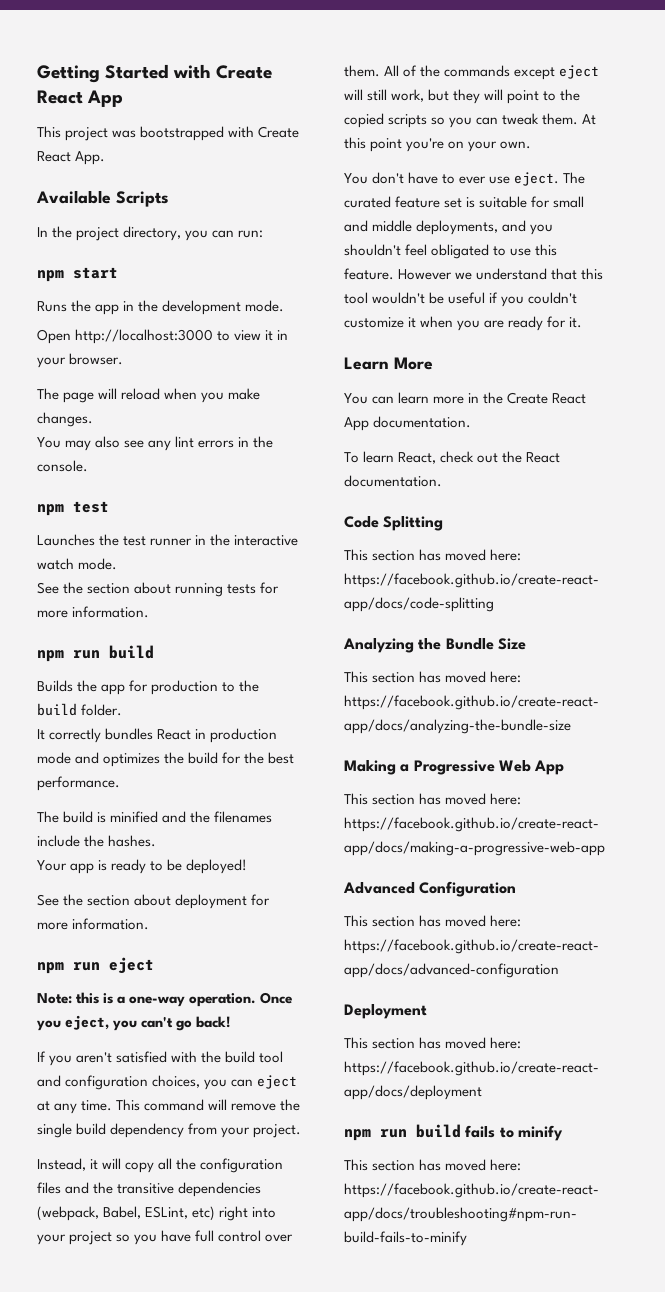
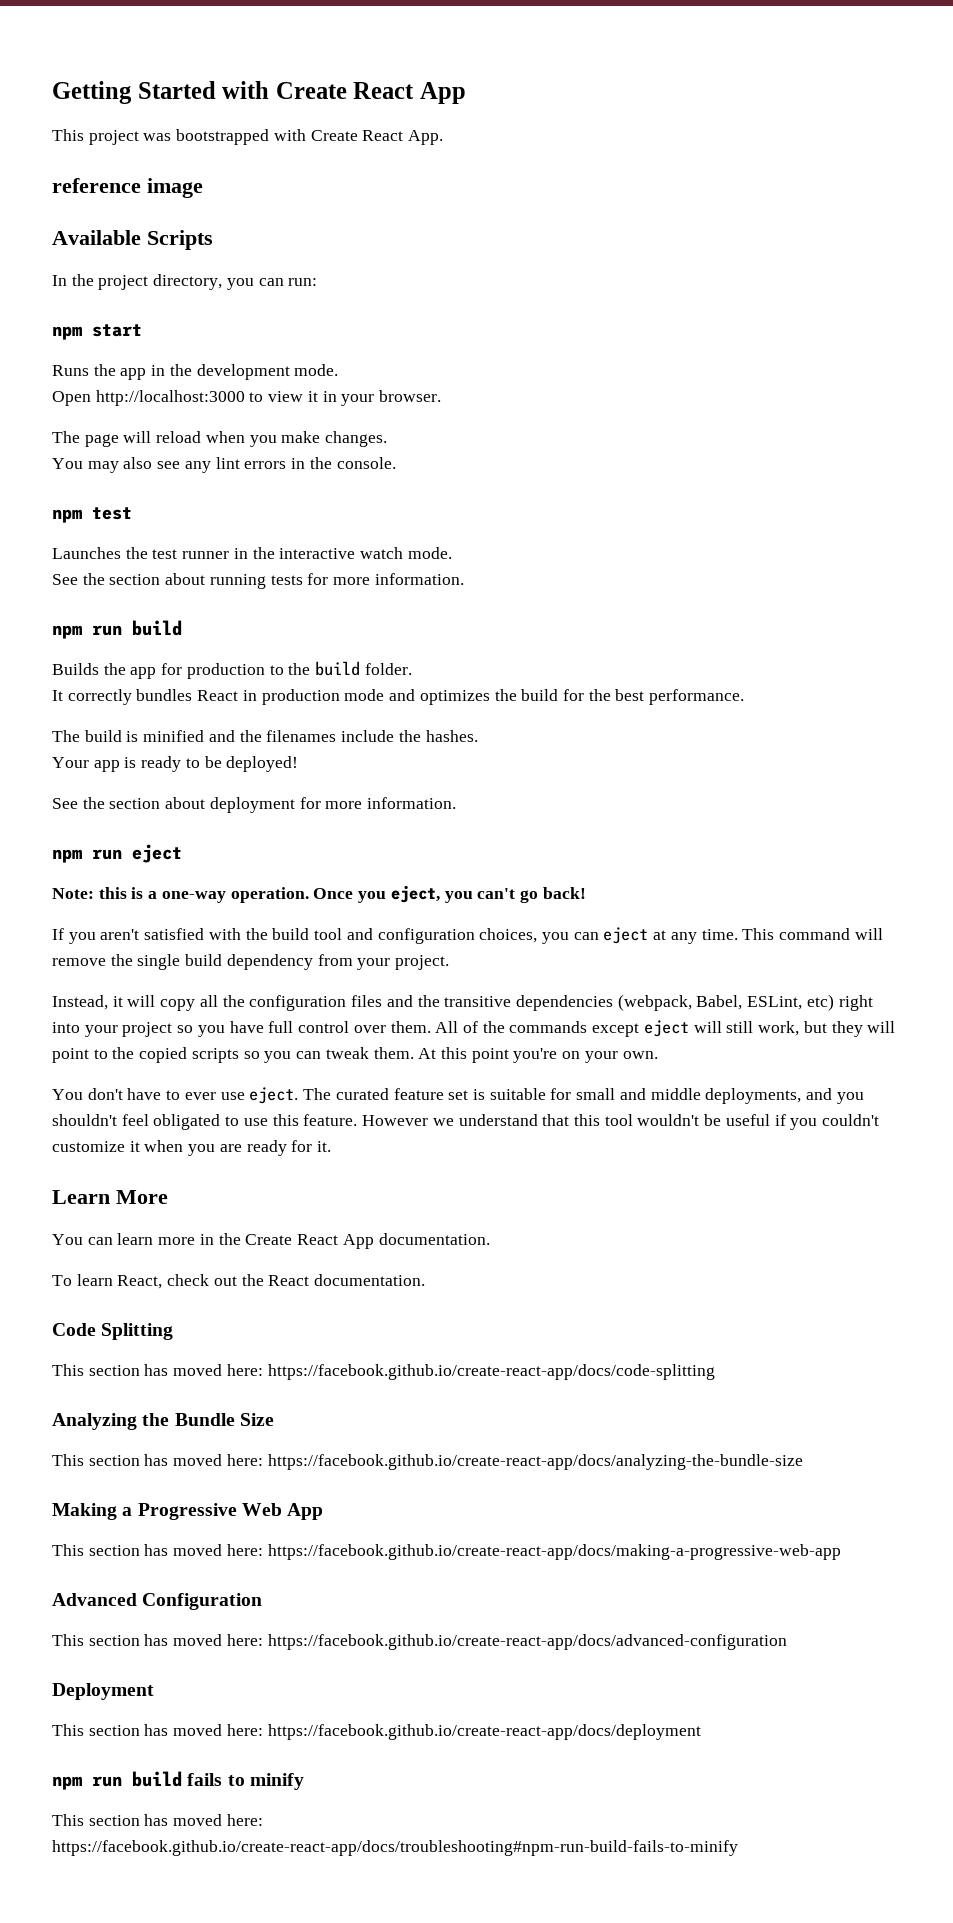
(106, 158) none -> [52,178,203,198] // reference image

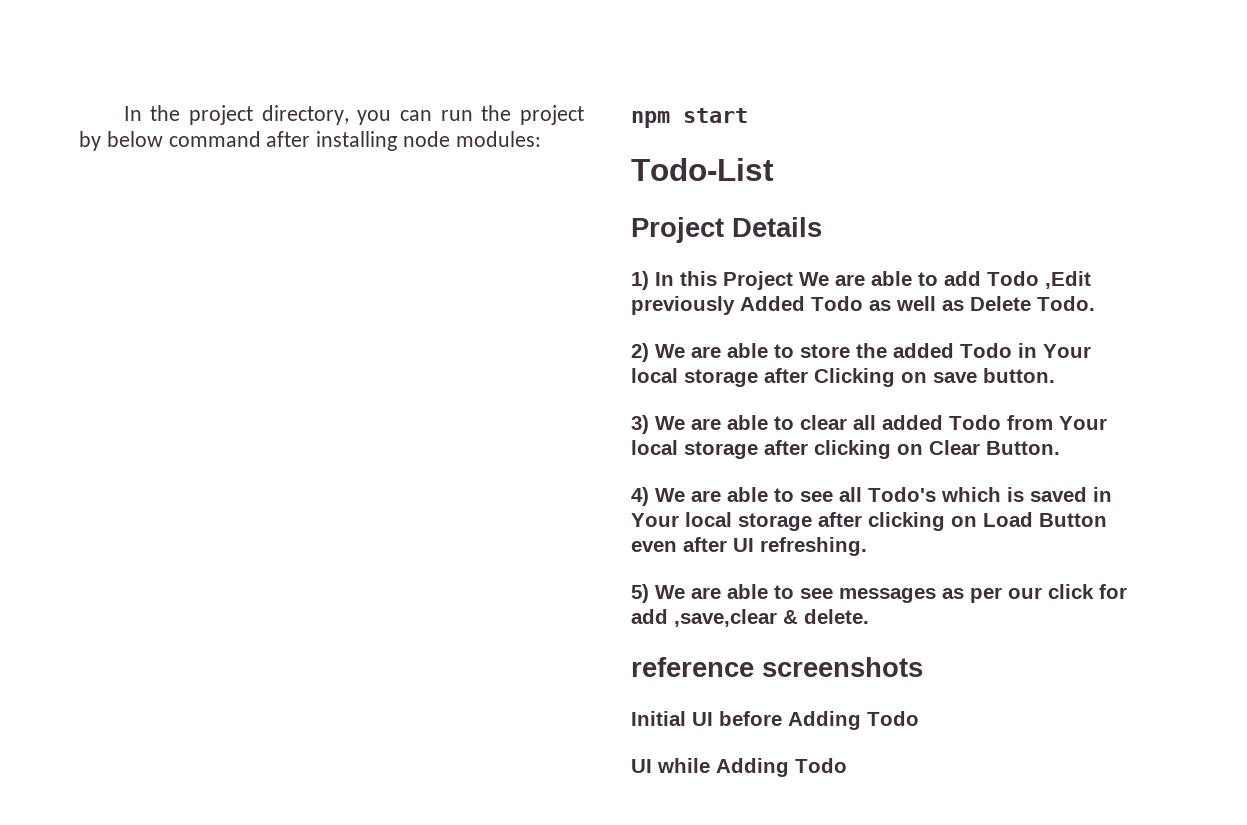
[52,81,467,104] [52,129,444,145] [52,178,203,198] [52,230,213,250] Getting Started with Create React App // This project was bootstrapped with Create React App. // reference image // Available Scripts // -> (123, 113) none
[288,278,318,286] [52,324,142,340] [52,364,339,380] [52,390,442,406] [52,431,388,447] [52,457,396,473] [52,507,132,523] [52,547,452,559] [52,573,464,589] [52,620,182,639] [52,661,412,679] [52,689,745,705] [52,730,478,742] [52,756,299,772] [52,797,457,813] [52,844,182,863] [52,885,586,903] [52,927,883,944] [52,954,450,970] [52,994,873,1011] [52,1020,896,1037] [52,1047,658,1063] [52,1087,864,1104] [52,1114,880,1130] [52,1140,332,1156] [52,1190,168,1204] [52,1233,490,1249] [52,1274,426,1289] [52,1323,174,1340] [52,1364,715,1380] [52,1413,274,1430] [52,1454,803,1470] [52,1503,324,1520] [52,1544,841,1560] [52,1593,263,1610] [52,1634,787,1650] [52,1683,154,1700] [52,1724,701,1740] [52,1771,304,1790] [52,1814,263,1826] [52,1840,738,1856] run: // npm start // Runs the app in the development mode. // Open http://localhost:3000 to view it in your browser. // The page will reload when you make changes. // You may also see any lint errors in the console. // npm test // Launches the test runner in the interactive watch mode. // See the section about running tests for more information. // npm run build // Builds the app for production to the build folder. // It correctly bundles React in production mode and optimizes the build for the best performance. // The build is minified and the filenames include the hashes. // Your app is ready to be deployed! // See the section about deployment for more information. // npm run eject // Note: this is a one-way operation. Once you eject, you can't go back! // If you aren't satisfied with the build tool and configuration choices, you can eject at any time. This command will remove the single build dependency from your project. // Instead, it will copy all the configuration files and the transitive dependencies (webpack, Babel, ESLint, etc) right into your project so you have full control over them. All of the commands except eject will still work, but they will point to the copied scripts so you can tweak them. At this point you're on your own. // You don't have to ever use eject. The curated feature set is suitable for small and middle deployments, and you shouldn't feel obligated to use this feature. However we understand that this tool wouldn't be useful if you couldn't customize it when you are ready for it. // Learn More // You can learn more in the Create React App documentation. // To learn React, check out the React documentation. // Code Splitting // This section has moved here: https://facebook.github.io/create-react-app/docs/code-splitting // Analyzing the Bundle Size // This section has moved here: https://facebook.github.io/create-react-app/docs/analyzing-the-bundle-size // Making a Progressive Web App // This section has moved here: https://facebook.github.io/create-react-app/docs/making-a-progressive-web-app // Advanced Configuration // This section has moved here: https://facebook.github.io/create-react-app/docs/advanced-configuration // Deployment // This section has moved here: https://facebook.github.io/create-react-app/docs/deployment // npm run build fails to minify // This section has moved here: https://facebook.github.io/create-react-app/docs/troubleshooting#npm-run-build-fails-to-minify -> [440,105,584,125] [79,131,541,151] [631,108,748,128] [631,158,774,181] [631,217,822,243] [631,271,1091,290] [631,296,1095,315] [631,343,1091,362] [631,368,1055,387] [631,415,1107,434] [631,440,1060,459] [631,487,1112,506] [631,512,1107,531] [631,537,867,556] [631,584,1127,603] [631,609,869,627] [631,657,923,677] [631,711,919,730] [631,758,847,777] run the project by below command after installing node modules: // npm start // Todo-List // Project Details // 1) In this Project We are able to add Todo ,Edit previously Added Todo as well as Delete Todo. // 2) We are able to store the added Todo in Your local storage after Clicking on save button. // 3) We are able to clear all added Todo from Your local storage after clicking on Clear Button. // 4) We are able to see all Todo's which is saved in Your local storage after clicking on Load Button even after UI refreshing. // 5) We are able to see messages as per our click for add ,save,clear & delete. // reference screenshots // Initial UI before Adding Todo // UI while Adding Todo

